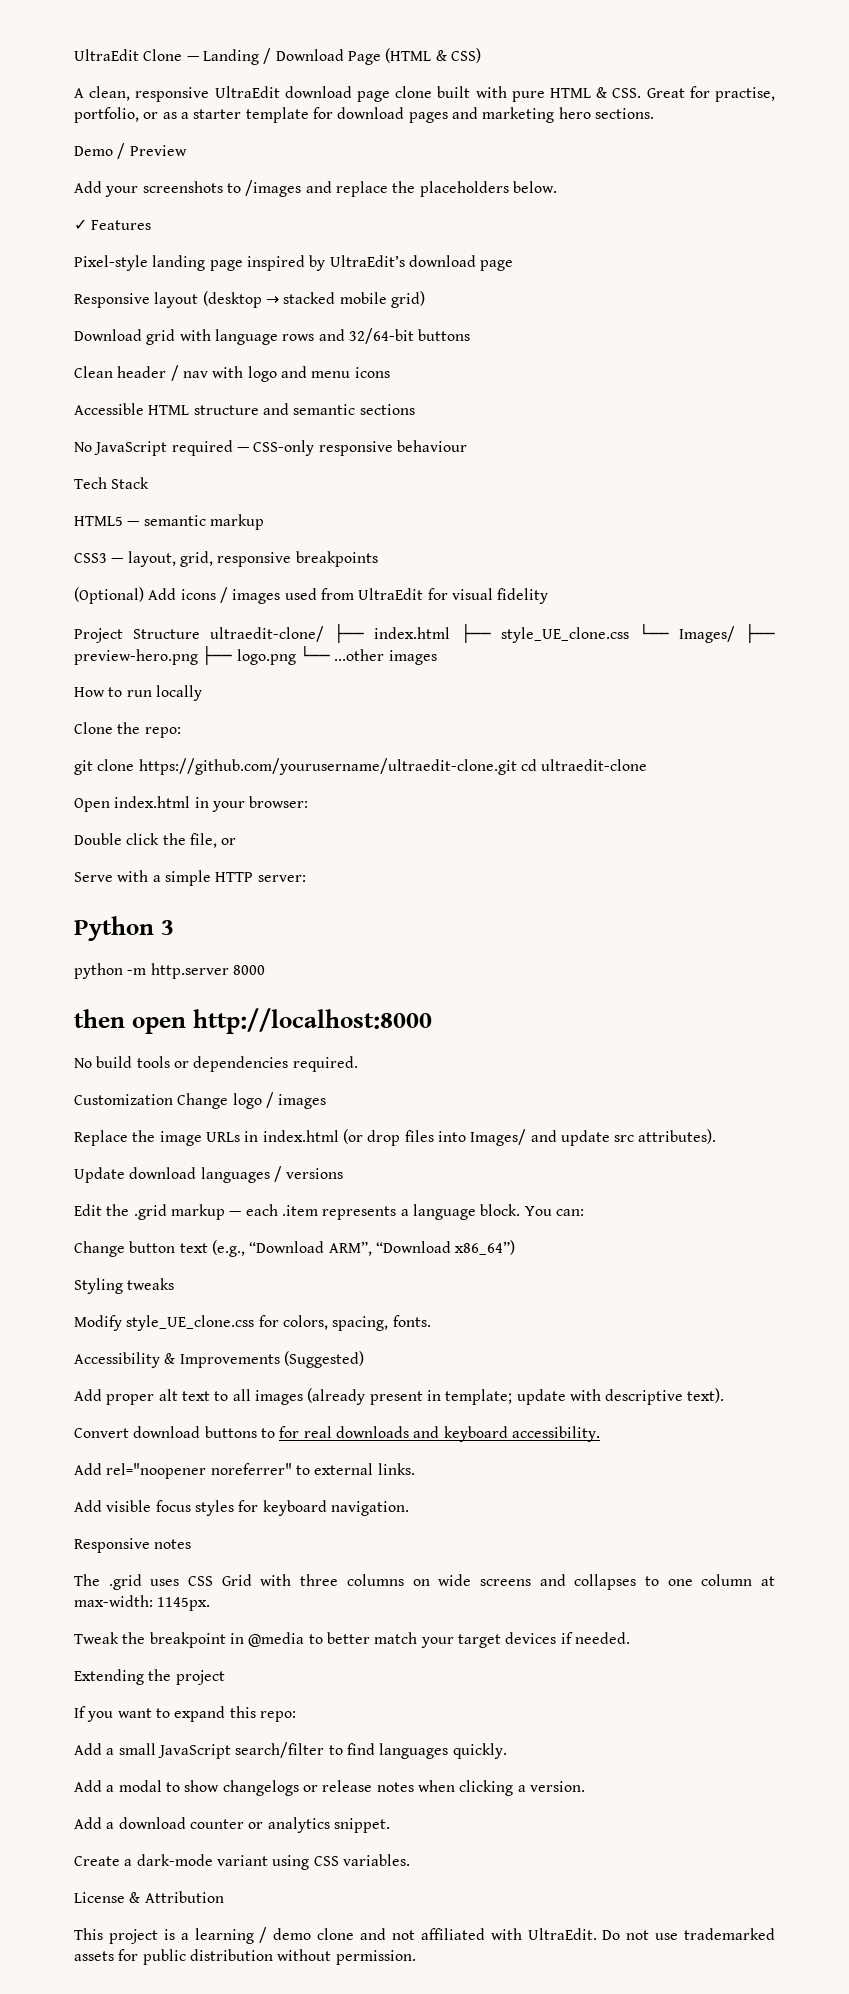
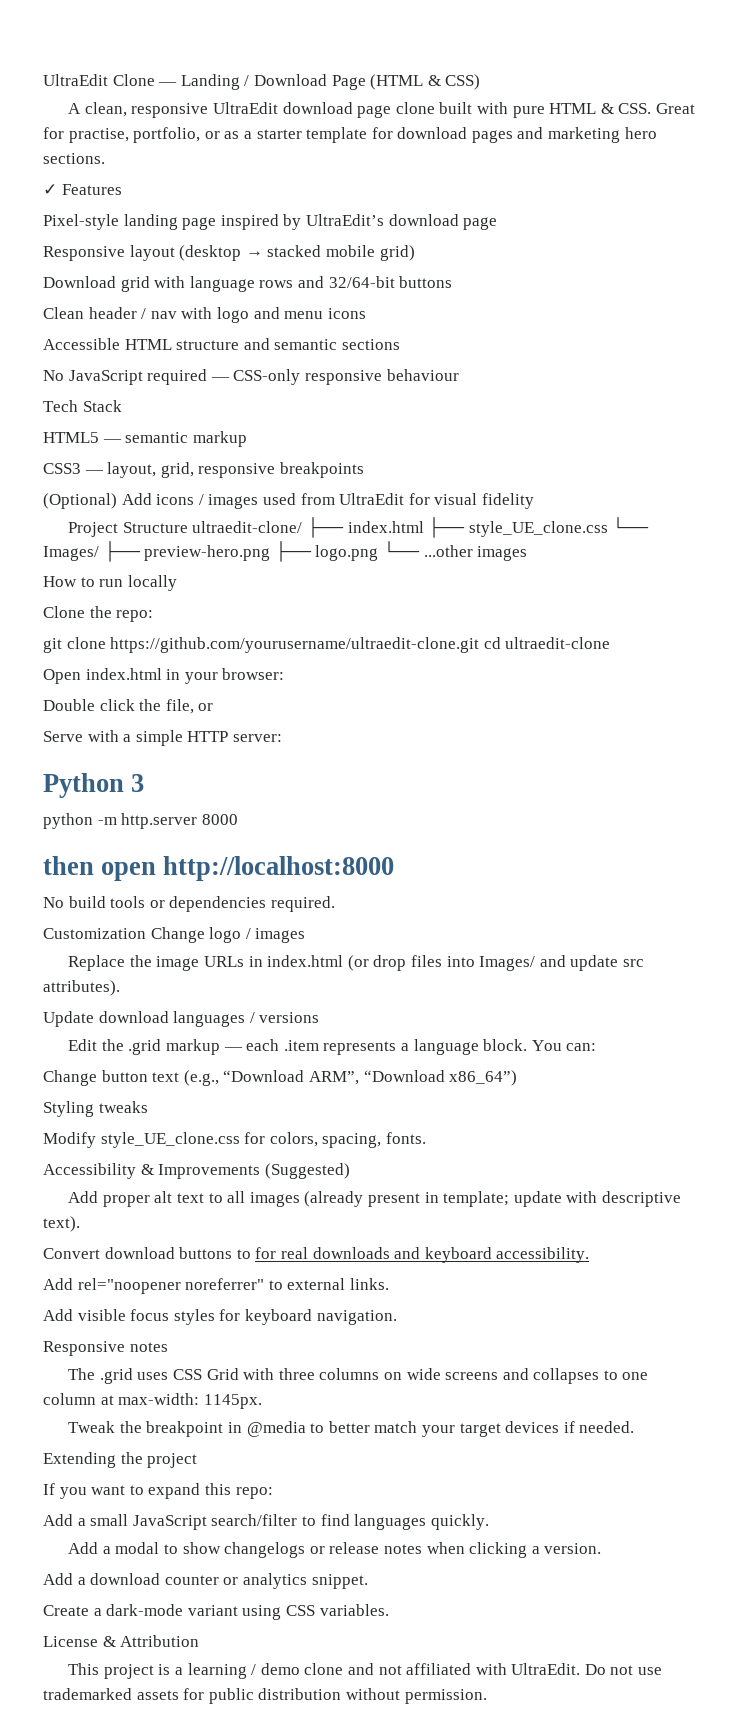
[74,143,187,159] [74,180,557,197] // Demo / Preview // Add your screenshots to /images and replace the placeholders below. -> (105, 158) none

